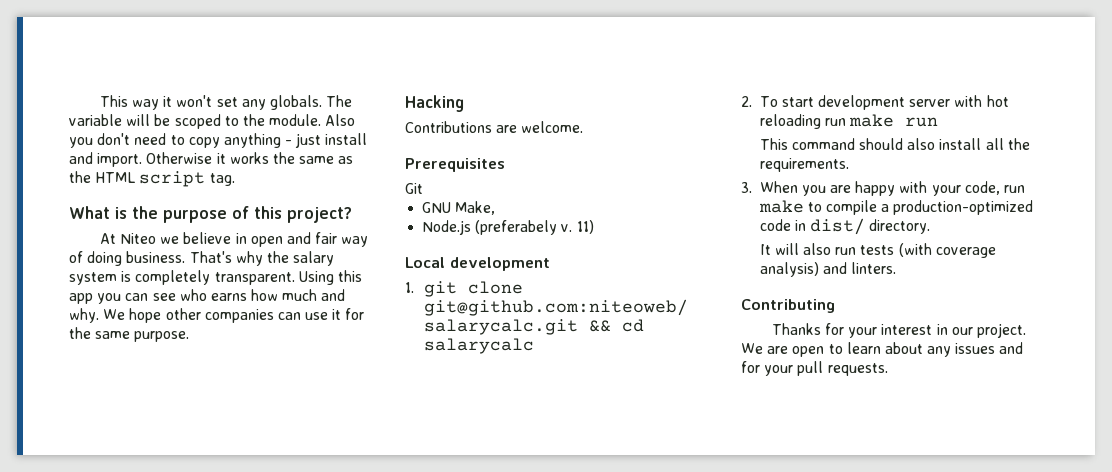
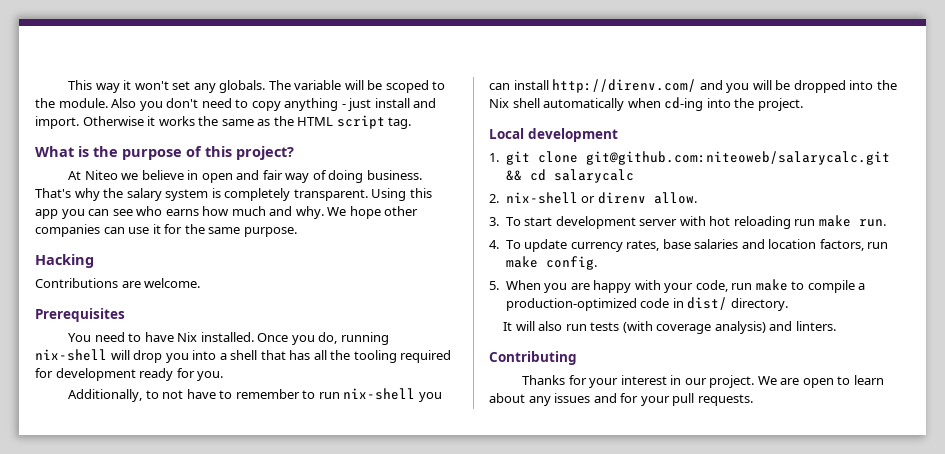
[405,183,423,194] [422,201,496,215] [422,220,594,235] Git // GNU Make, // Node.js (preferabely v. 11) -> [68,332,389,345] [35,349,452,363] [35,368,224,381] [68,388,442,402] [489,79,897,93] [489,97,803,111] You need to have Nix installed. Once you do, running nix-shell will drop you into a shell that has all the tooling required for development ready for you. // Additionally, to not have to remember to run nix-shell you can install http://direnv.com/ and you will be dropped into the Nix shell automatically when cd-ing into the project.
(752, 101) none -> [505,192,697,204] [489,217,499,226] nix-shell or direnv allow. // 3.
[905,117,939,127] [759,138,1030,150] [759,158,849,172] [741,182,752,193] run // This command should also install all the requirements. // 3. -> [858,219,886,227] [489,239,889,252] [505,256,597,270] [489,281,499,290] run. // 4. To update currency rates, base salaries and location factors, run make config. // 5.

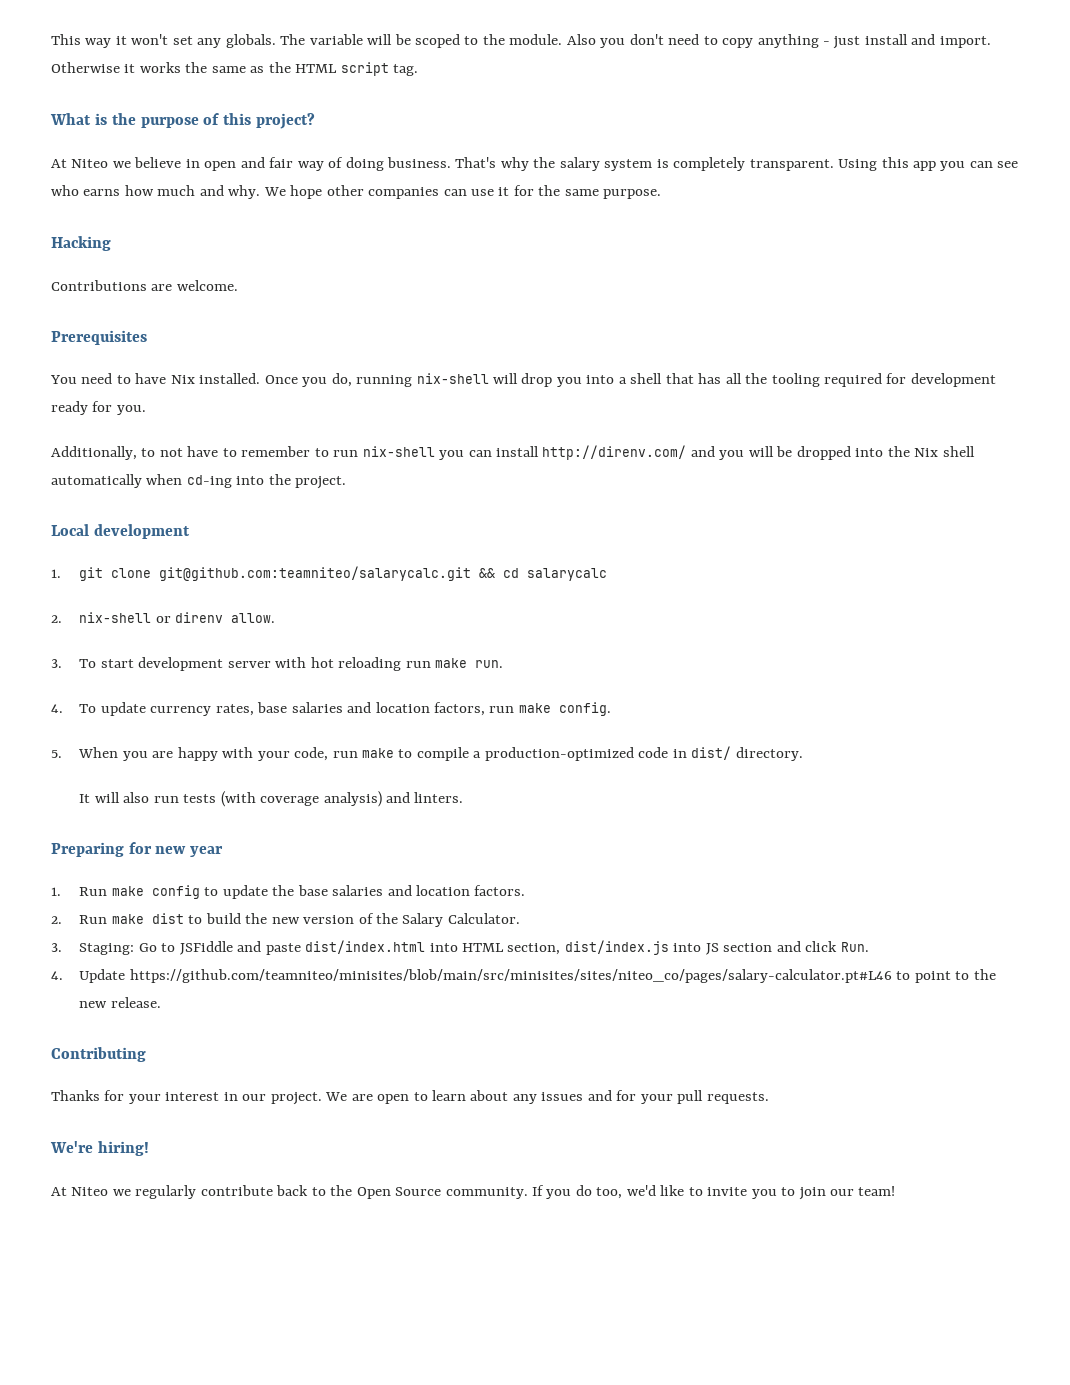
[585,151,890,165] git@github.com:niteoweb/salarycalc.git -> [159,566,472,581] git@github.com:teamniteo/salarycalc.git
(836, 326) none -> [51,842,224,857] [51,885,526,899] [51,913,520,927] [51,940,869,955] [51,969,996,983] [79,997,161,1008] // Preparing for new year // 1. Run make config to update the base salaries and location factors. // 2. Run make dist to build the new version of the Salary Calculator. // 3. Staging: Go to JSFiddle and paste dist/index.html into HTML section, dist/index.js into JS section and click Run. // 4. Update https://github.com/teamniteo/minisites/blob/main/src/minisites/sites/niteo_co/pages/salary-calculator.pt#L46 to point to the new release.
(753, 400) none -> [50,1141,149,1156] [51,1185,896,1200] // We're hiring! // At Niteo we regularly contribute back to the Open Source community. If you do too, we'd like to invite you to join our team!

